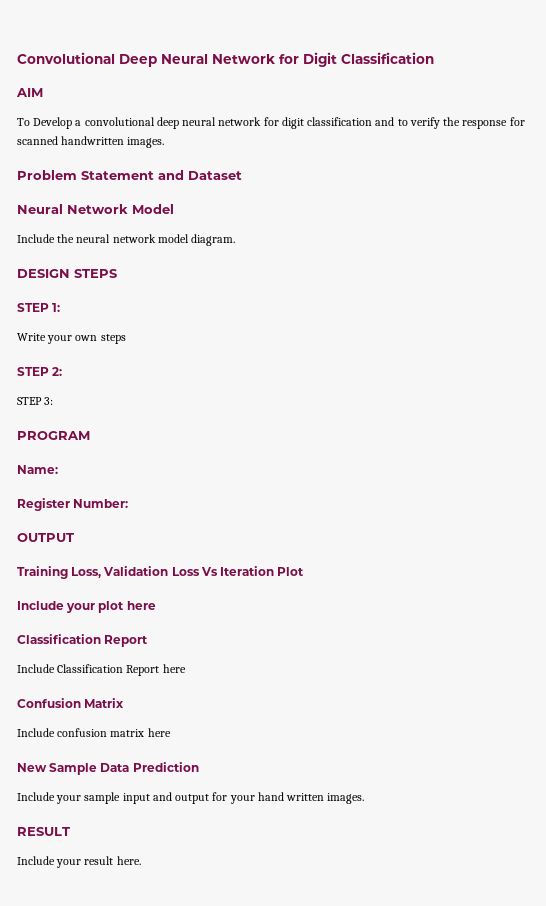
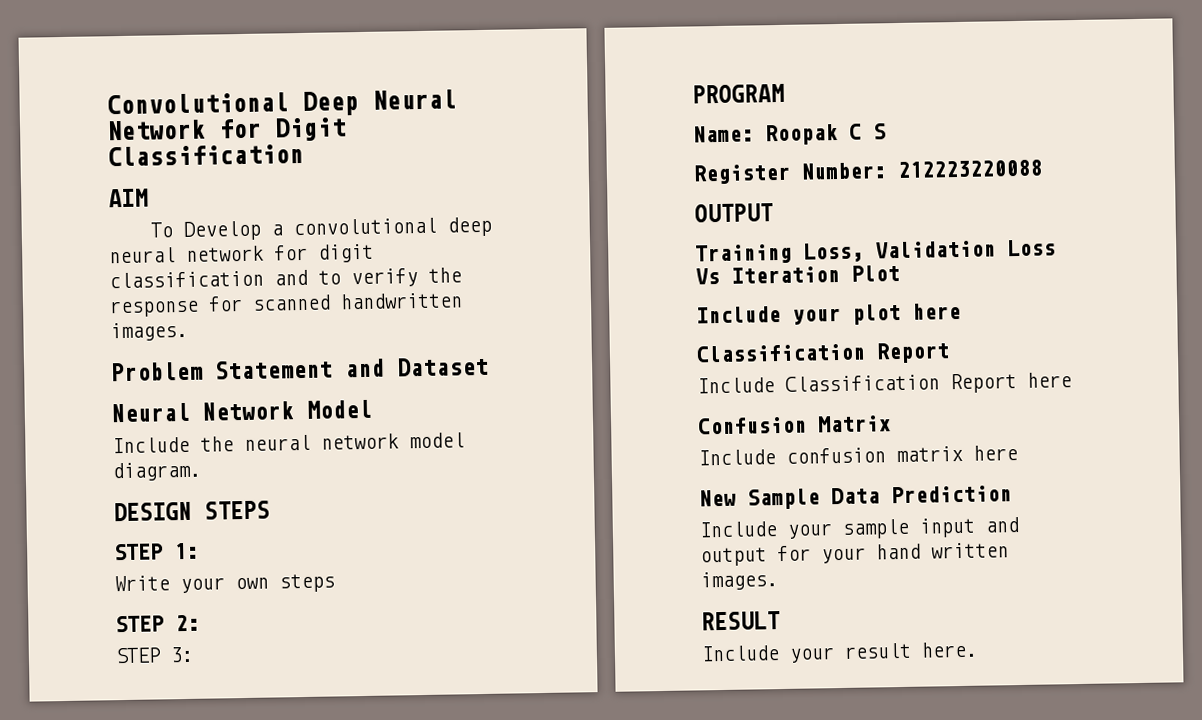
(58, 469) none -> [765,123,886,146] Roopak C S
(129, 503) none -> [897,159,1042,178] 212223220088

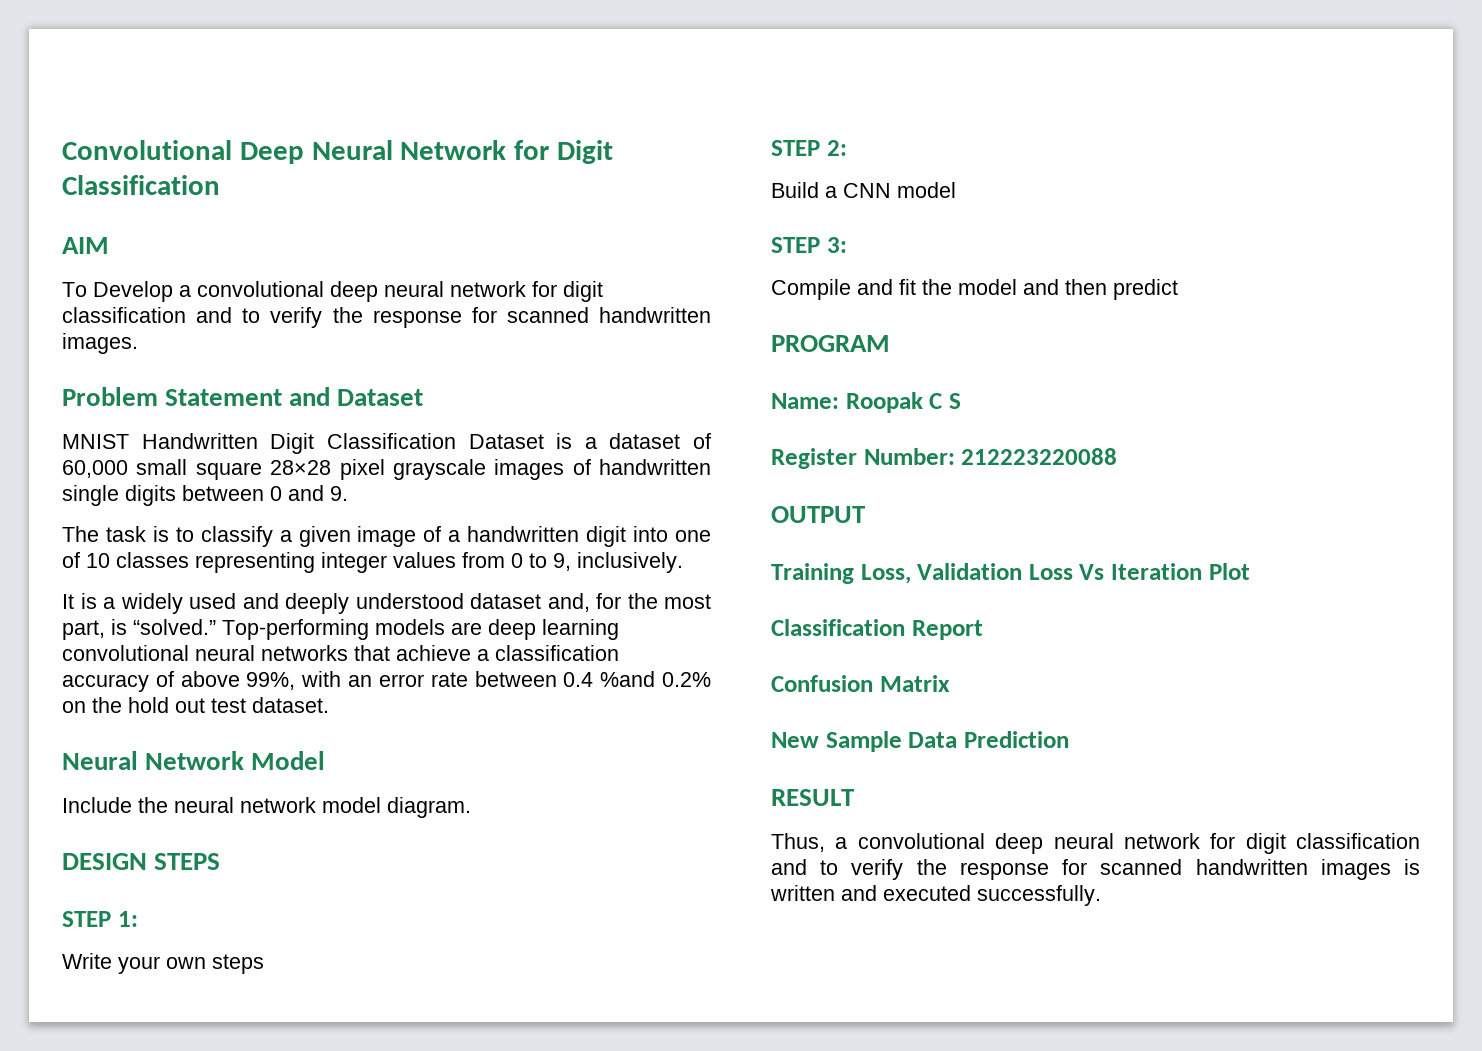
(489, 366) none -> [62,433,711,454] [62,459,711,480] [62,485,348,506] [62,526,711,547] [62,552,683,573] [62,593,711,614] [62,619,619,640] [62,645,619,661] [62,671,711,692] [62,697,329,713] // MNIST Handwritten Digit Classification Dataset is a dataset of 60,000 small square 28×28 pixel grayscale images of handwritten single digits between 0 and 9. // The task is to classify a given image of a handwritten digit into one of 10 classes representing integer values from 0 to 9, inclusively. // It is a widely used and deeply understood dataset and, for the most part, is “solved.” Top-performing models are deep learning convolutional neural networks that achieve a classification accuracy of above 99%, with an error rate between 0.4 %and 0.2% on the hold out test dataset.
[115,646,194,664] STEP 3: -> [771,182,956,198] [771,237,847,253] [771,279,1178,300] Build a CNN model // STEP 3: // Compile and fit the model and then predict
[696,302,961,325] [696,342,950,364] [697,372,1072,394] [697,415,891,435] [698,445,1018,466] [699,485,1012,510] [699,517,1019,539] [700,542,1009,567] [700,571,778,591] [701,611,780,631] [701,641,978,663] Include your plot here // Classification Report // Include Classification Report here // Confusion Matrix // Include confusion matrix here // New Sample Data Prediction // Include your sample input and output for your hand written images. // RESULT // Include your result here. -> [771,619,983,640] [771,675,950,692] [771,731,1069,752] [771,789,855,806] [771,833,1420,854] [771,859,1420,880] [770,885,1101,906] Classification Report // Confusion Matrix // New Sample Data Prediction // RESULT // Thus, a convolutional deep neural network for digit classification and to verify the response for scanned handwritten images is written and executed successfully.

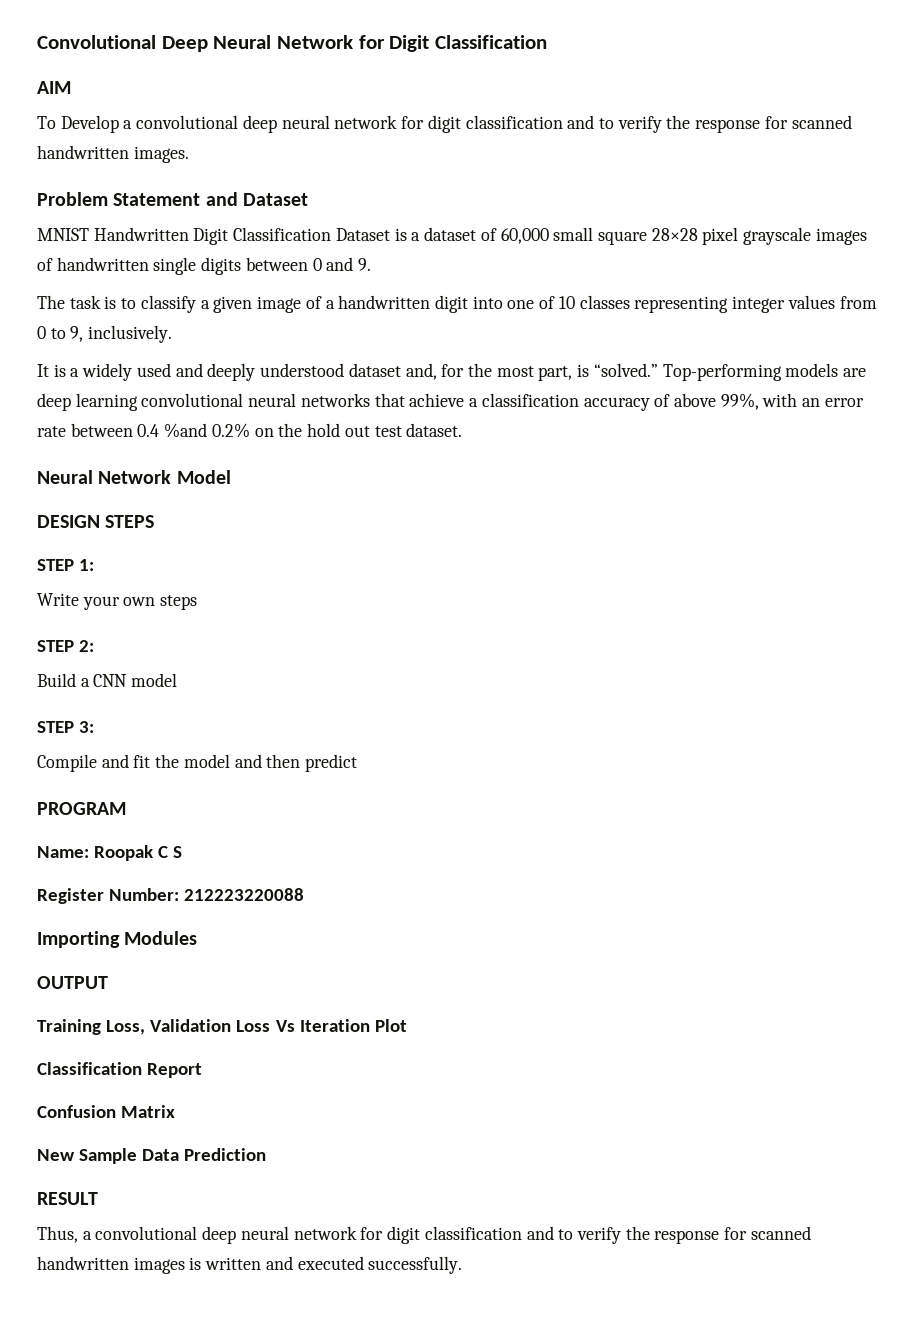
[62,797,471,818] // Include the neural network model diagram. -> (231, 477) none
(1118, 456) none -> [37,931,198,948] // Importing Modules

